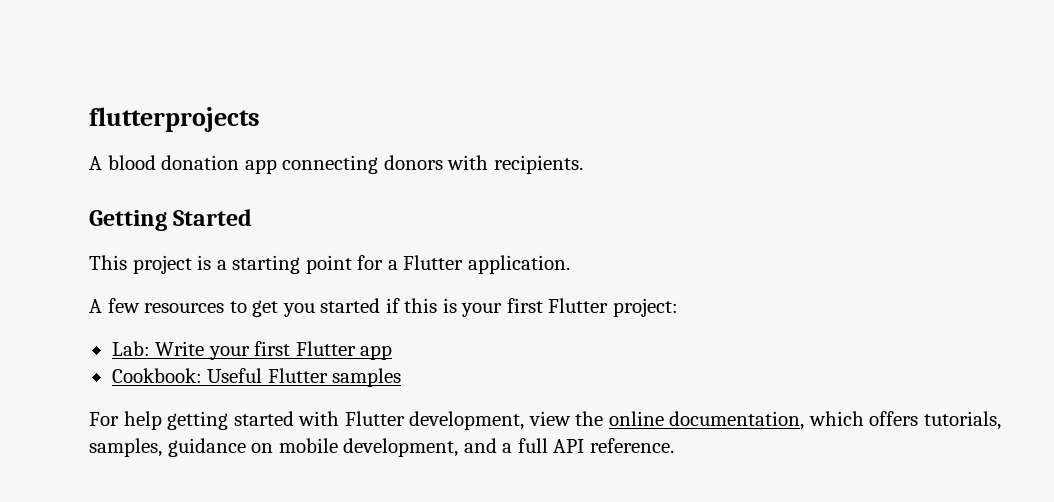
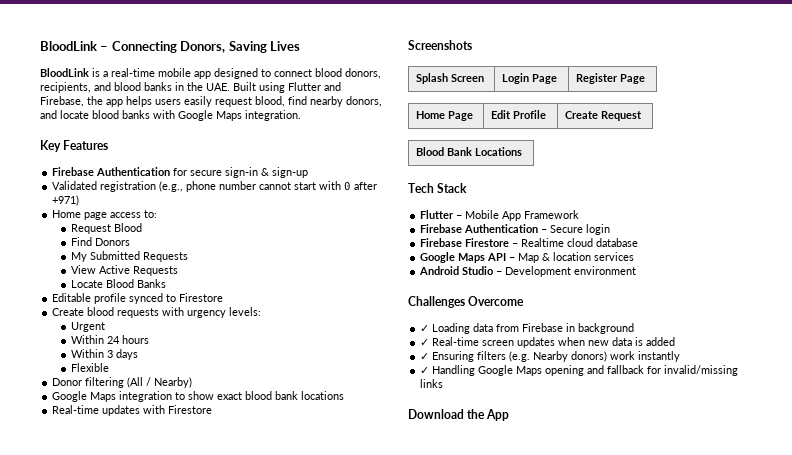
[89,107,260,132] [89,155,583,174] [89,209,253,231] [89,255,570,274] [89,298,678,317] [111,341,393,360] [111,368,402,387] [89,411,1001,430] [89,438,674,457] flutterprojects // A blood donation app connecting donors with recipients. // Getting Started // This project is a starting point for a Flutter application. // A few resources to get you started if this is your first Flutter project: // Lab: Write your first Flutter app // Cookbook: Useful Flutter samples // For help getting started with Flutter development, view the online documentation, which offers tutorials, samples, guidance on mobile development, and a full API reference. -> [40,41,300,53] [40,68,381,79] [40,82,341,93] [40,96,382,107] [40,110,301,121] [40,140,109,152] [52,167,309,178] [52,181,378,192] [52,195,80,206] [52,210,158,220] [70,223,142,234] [70,237,130,246] [70,251,188,262] [70,265,178,276] [70,279,166,288] [52,293,224,304] [52,307,262,318] [70,322,105,332] [70,335,149,344] [70,349,138,360] [70,363,109,372] [52,377,193,388] [52,391,345,402] [52,405,213,416] [408,40,472,50] [416,73,485,84] [502,73,558,84] [576,73,646,84] [416,111,474,121] [491,110,547,119] [565,111,643,121] [416,147,523,156] [408,183,468,193] [420,210,580,221] [420,224,611,235] [420,238,639,247] [420,252,635,263] [419,266,637,277] [408,296,525,308] [420,323,635,334] [420,337,676,348] [420,351,681,362] [420,365,739,376] [420,379,444,388] [408,409,510,421] BloodLink – Connecting Donors, Saving Lives // BloodLink is a real-time mobile app designed to connect blood donors, recipients, and blood banks in the UAE. Built using Flutter and Firebase, the app helps users easily request blood, find nearby donors, and locate blood banks with Google Maps integration. // Key Features // Firebase Authentication for secure sign-in & sign-up // Validated registration (e.g., phone number cannot start with 0 after +971) // Home page access to: // Request Blood // Find Donors // My Submitted Requests // View Active Requests // Locate Blood Banks // Editable profile synced to Firestore // Create blood requests with urgency levels: // Urgent // Within 24 hours // Within 3 days // Flexible // Donor filtering (All / Nearby) // Google Maps integration to show exact blood bank locations // Real-time updates with Firestore // Screenshots // Splash Screen | Login Page | Register Page // Home Page | Edit Profile | Create Request // Blood Bank Locations // Tech Stack // Flutter – Mobile App Framework // Firebase Authentication – Secure login // Firebase Firestore – Realtime cloud database // Google Maps API – Map & location services // Android Studio – Development environment // Challenges Overcome // ✓ Loading data from Firebase in background // ✓ Real-time screen updates when new data is added // ✓ Ensuring filters (e.g. Nearby donors) work instantly // ✓ Handling Google Maps opening and fallback for invalid/missing links // Download the App

